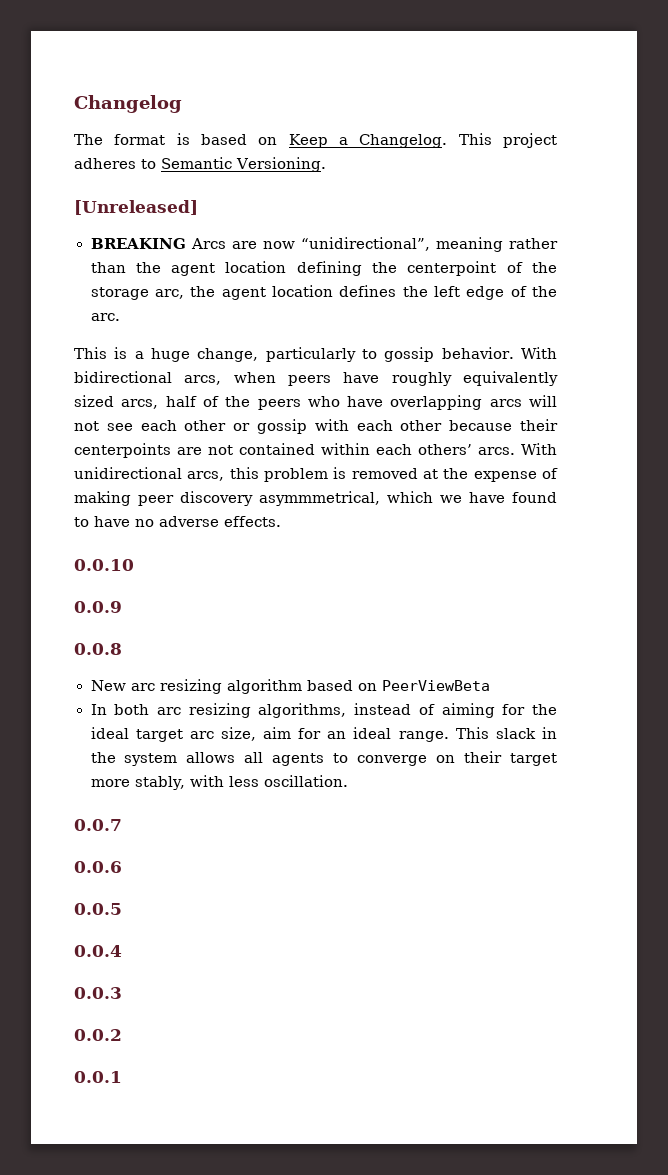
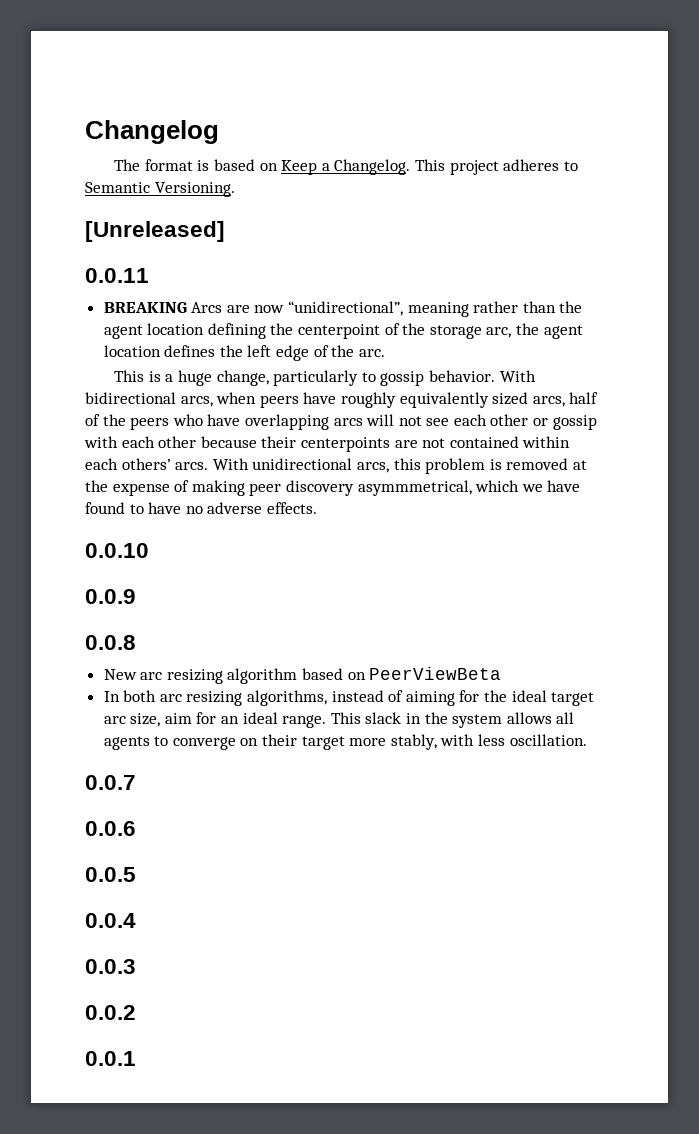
(198, 207) none -> [85,268,149,283] // 0.0.11

